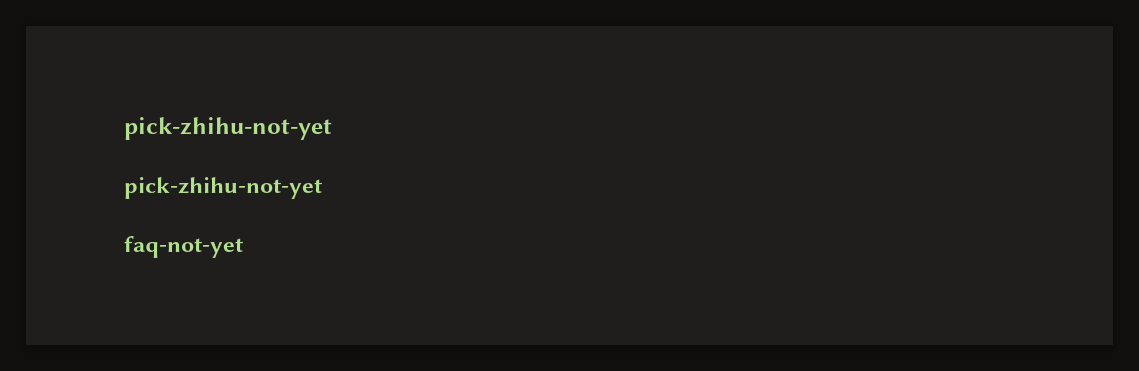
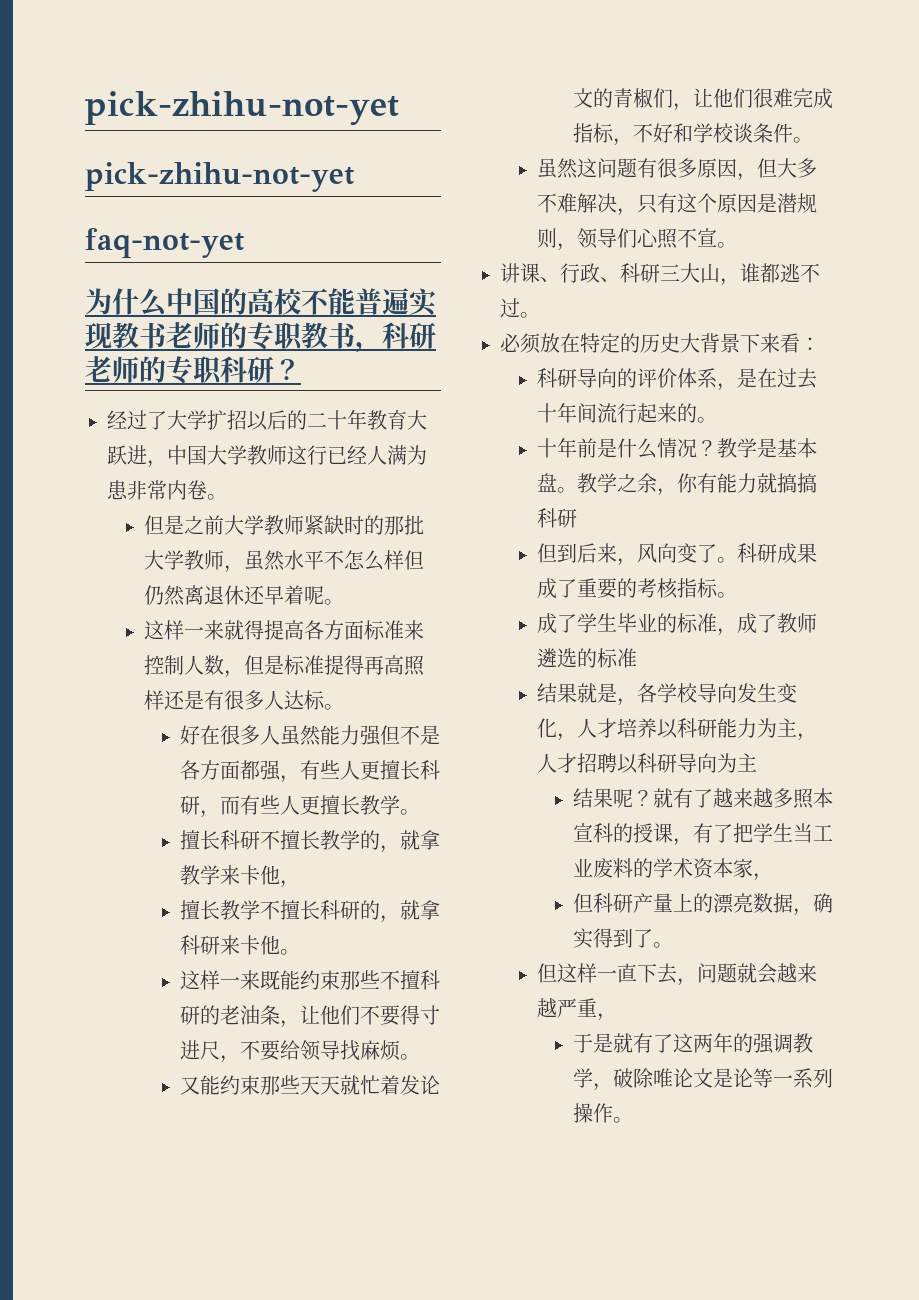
(243, 247) none -> [85,288,437,317] [85,322,436,353] [85,356,301,385] [107,410,427,431] [107,445,427,468] [107,480,227,500] [143,515,424,535] [143,550,424,573] [143,585,344,606] [143,620,424,640] [143,655,425,678] [143,690,344,710] [180,725,441,746] [180,760,441,783] [180,795,421,818] [180,830,441,853] [180,865,301,888] [180,900,441,923] [180,935,301,955] [180,970,441,990] [180,1005,441,1028] [180,1040,421,1063] [180,1075,441,1095] [573,88,834,111] [573,123,814,146] [536,158,817,181] [536,193,817,216] [536,228,737,251] [500,263,820,286] [500,298,540,318] [500,333,820,354] [536,368,817,391] [536,403,717,423] [536,438,817,459] [536,473,817,496] [536,508,577,528] [536,543,817,566] [536,578,737,599] [536,613,817,636] [536,648,637,668] [536,683,797,706] [536,718,817,741] [536,753,757,774] [573,788,834,809] [573,823,834,846] [573,858,774,881] [573,893,834,916] [573,928,674,949] [536,963,817,986] [536,998,617,1021] [573,1033,814,1054] [573,1068,834,1091] [573,1103,634,1123] // 为什么中国的高校不能普遍实现教书老师的专职教书，科研老师的专职科研？ // 经过了大学扩招以后的二十年教育大跃进，中国大学教师这行已经人满为患非常内卷。 // 但是之前大学教师紧缺时的那批大学教师，虽然水平不怎么样但仍然离退休还早着呢。 // 这样一来就得提高各方面标准来控制人数，但是标准提得再高照样还是有很多人达标。 // 好在很多人虽然能力强但不是各方面都强，有些人更擅长科研，而有些人更擅长教学。 // 擅长科研不擅长教学的，就拿教学来卡他， // 擅长教学不擅长科研的，就拿科研来卡他。 // 这样一来既能约束那些不擅科研的老油条，让他们不要得寸进尺，不要给领导找麻烦。 // 又能约束那些天天就忙着发论文的青椒们，让他们很难完成指标，不好和学校谈条件。 // 虽然这问题有很多原因，但大多不难解决，只有这个原因是潜规则，领导们心照不宣。 // 讲课、行政、科研三大山，谁都逃不过。 // 必须放在特定的历史大背景下来看： // 科研导向的评价体系，是在过去十年间流行起来的。 // 十年前是什么情况？教学是基本盘。教学之余，你有能力就搞搞科研 // 但到后来，风向变了。科研成果成了重要的考核指标。 // 成了学生毕业的标准，成了教师遴选的标准 // 结果就是，各学校导向发生变化，人才培养以科研能力为主，人才招聘以科研导向为主 // 结果呢？就有了越来越多照本宣科的授课，有了把学生当工业废料的学术资本家， // 但科研产量上的漂亮数据，确实得到了。 // 但这样一直下去，问题就会越来越严重， // 于是就有了这两年的强调教学，破除唯论文是论等一系列操作。

